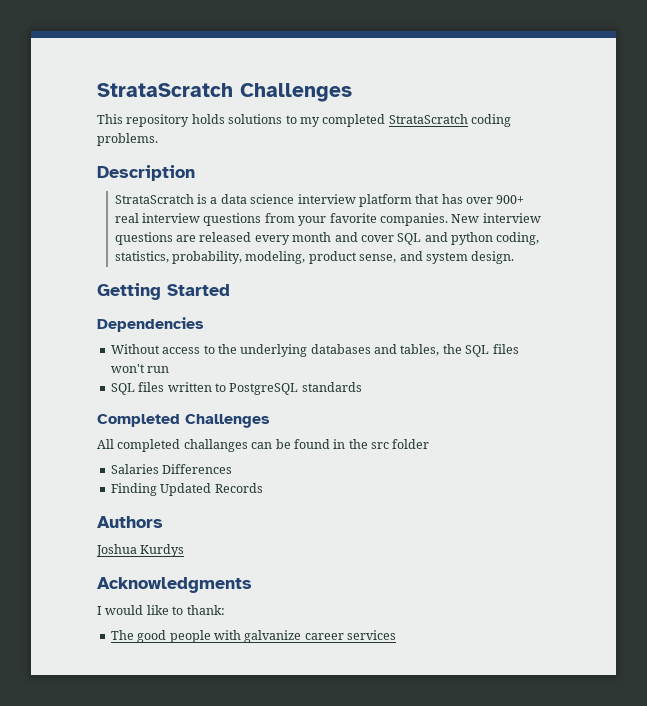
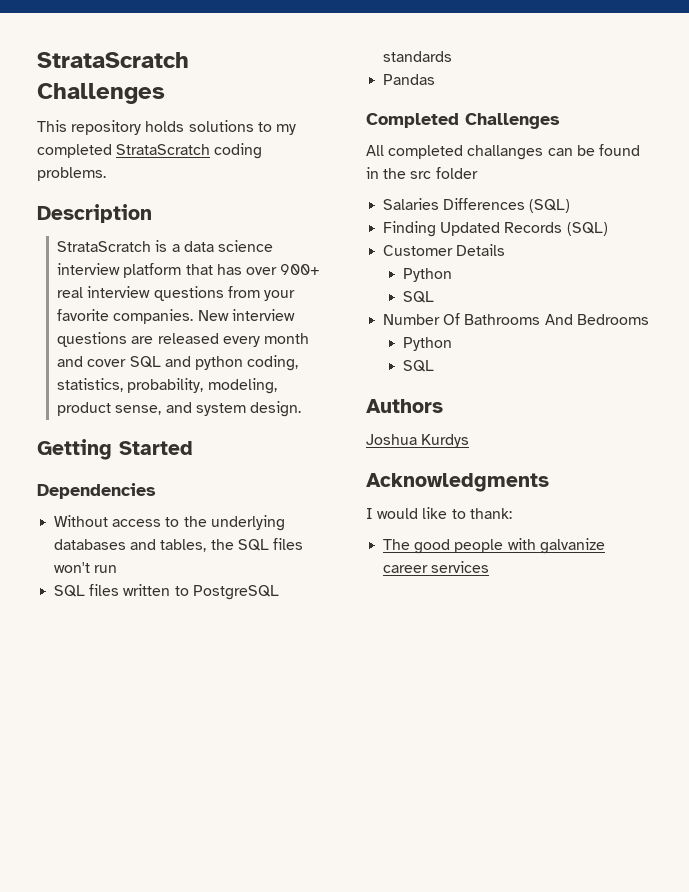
(362, 387) none -> [383,74,436,85] // Pandas
(233, 469) none -> [529,199,571,213] (SQL)
(263, 488) none -> [566,222,608,236] [383,244,506,256] [403,268,453,282] [403,291,435,303] [383,313,649,325] [403,337,453,351] [403,360,435,372] (SQL) // Customer Details // Python // SQL // Number Of Bathrooms And Bedrooms // Python // SQL

